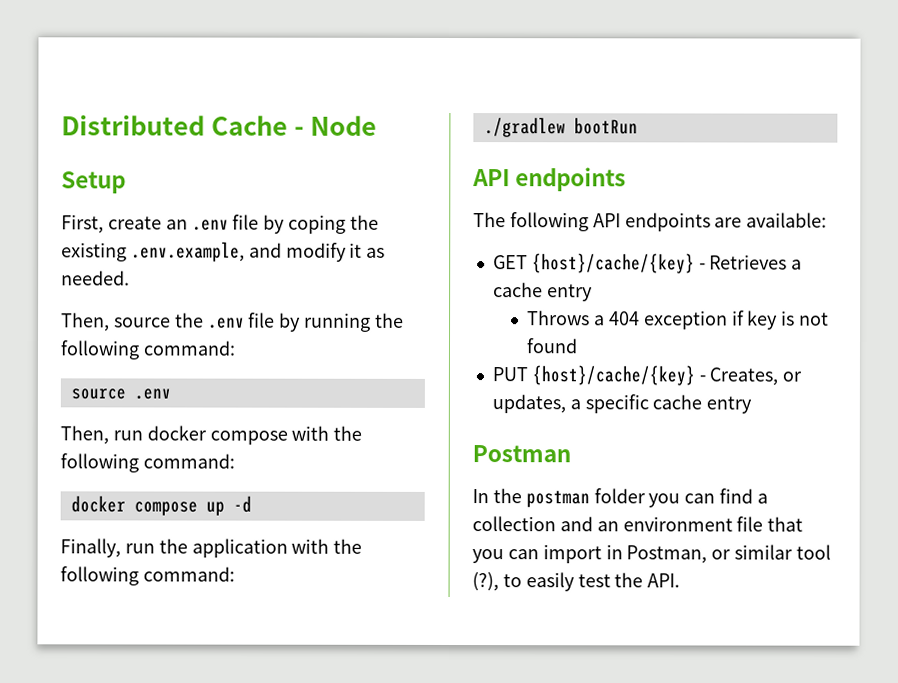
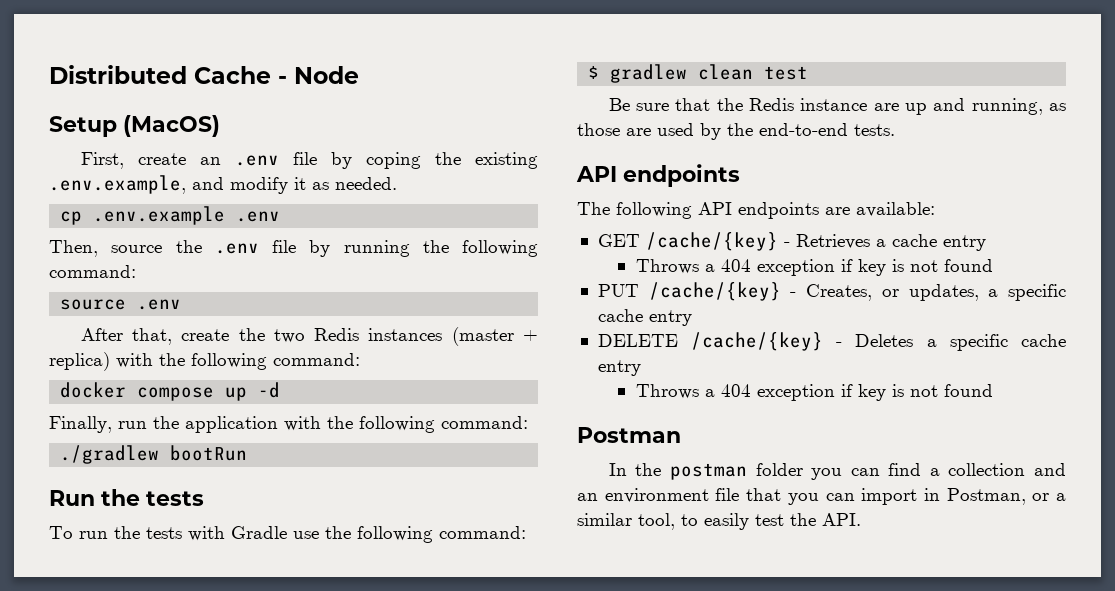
(126, 182) none -> [123,115,220,137] (MacOS)
(130, 278) none -> [60,206,281,225] // cp .env.example .env
[60,425,288,445] Then, run docker compose -> [80,327,538,346] [49,352,110,371] After that, create the two Redis instances (master + replica)
(638, 126) none -> [49,489,204,506] [49,526,526,543] [588,64,809,83] [608,98,1066,115] [577,123,895,140] // Run the tests // To run the tests with Gradle use the following command: // $ gradlew clean test // Be sure that the Redis instance are up and running, as those are used by the end-to-end tests.
[531,253,695,274] {host}/cache/{key} -> [645,232,778,251] /cache/{key}
[531,365,695,386] {host}/cache/{key} -> [648,282,781,301] /cache/{key}
(753, 405) none -> [597,332,1066,351] [597,360,641,376] [635,384,993,401] // DELETE /cache/{key} - Deletes a specific cache entry // Throws a 404 exception if key is not found
[734,544,832,560] [472,572,499,592] similar tool (?), -> [1056,493,1066,501] [577,513,675,530] a similar tool,

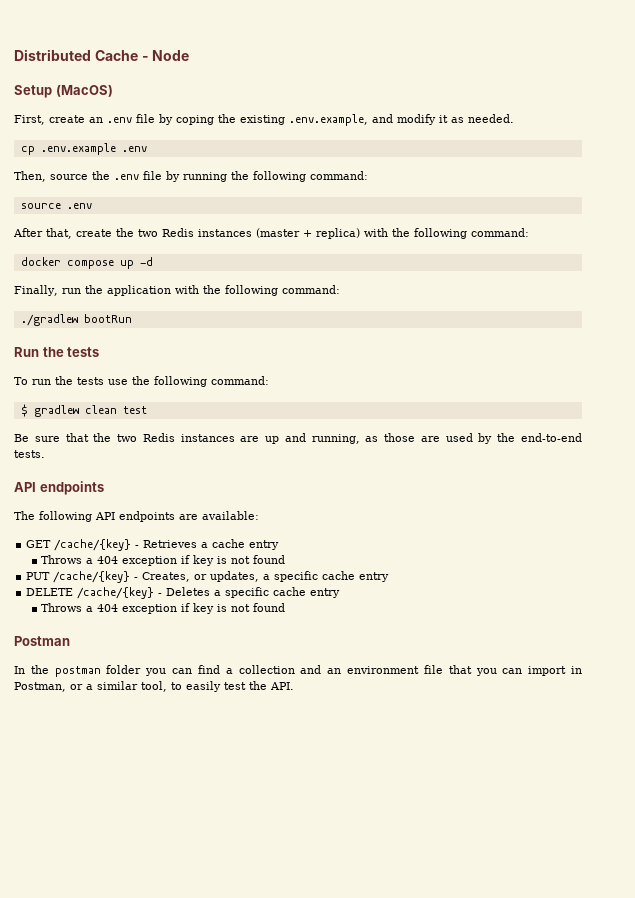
[188,526,287,541] with Gradle -> (104, 381) none
[749,98,868,111] Redis instance -> [117,433,235,442] two Redis instances

